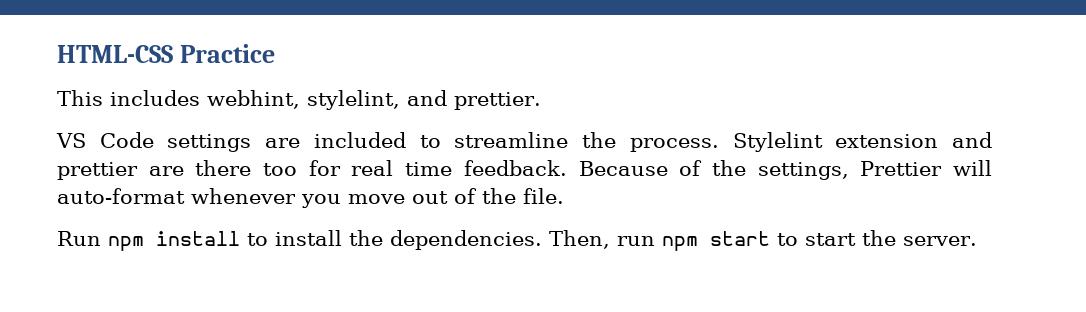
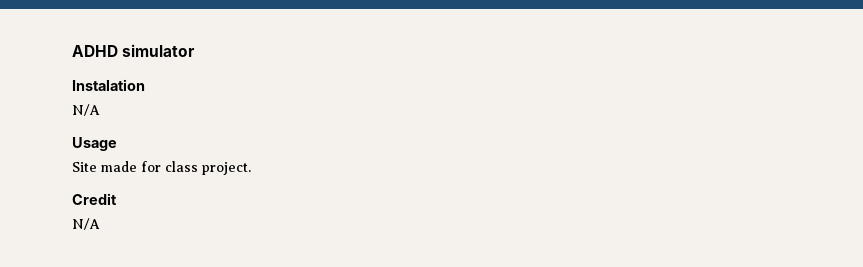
[57,44,275,63] [57,90,541,110] [56,132,993,152] [57,160,993,180] [57,188,564,208] [57,230,977,251] HTML-CSS Practice // This includes webhint, stylelint, and prettier. // VS Code settings are included to streamline the process. Stylelint extension and prettier are there too for real time feedback. Because of the settings, Prettier will auto-format whenever you move out of the file. // Run npm install to install the dependencies. Then, run npm start to start the server. -> [72,44,196,57] [72,79,145,91] [72,104,100,116] [72,137,117,151] [72,161,251,175] [72,193,117,205] [72,218,100,230] ADHD simulator // Instalation // N/A // Usage // Site made for class project. // Credit // N/A

